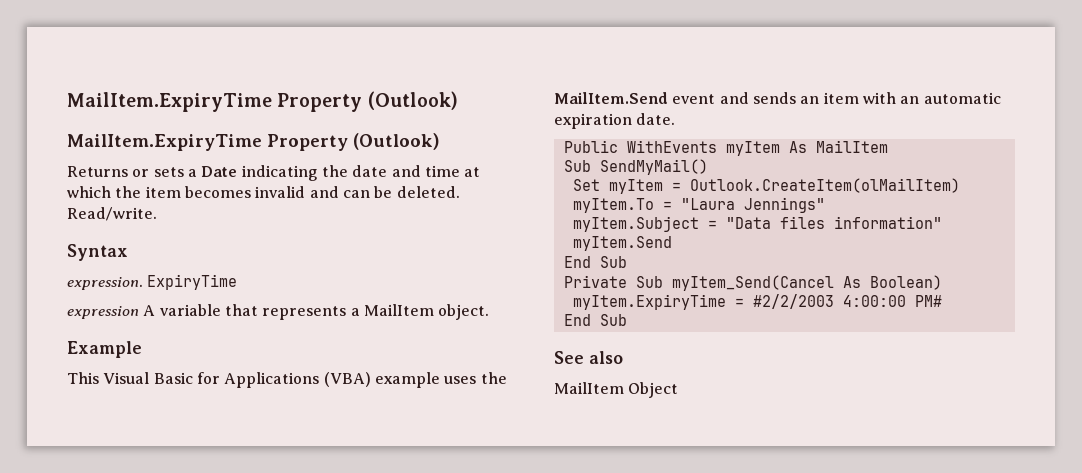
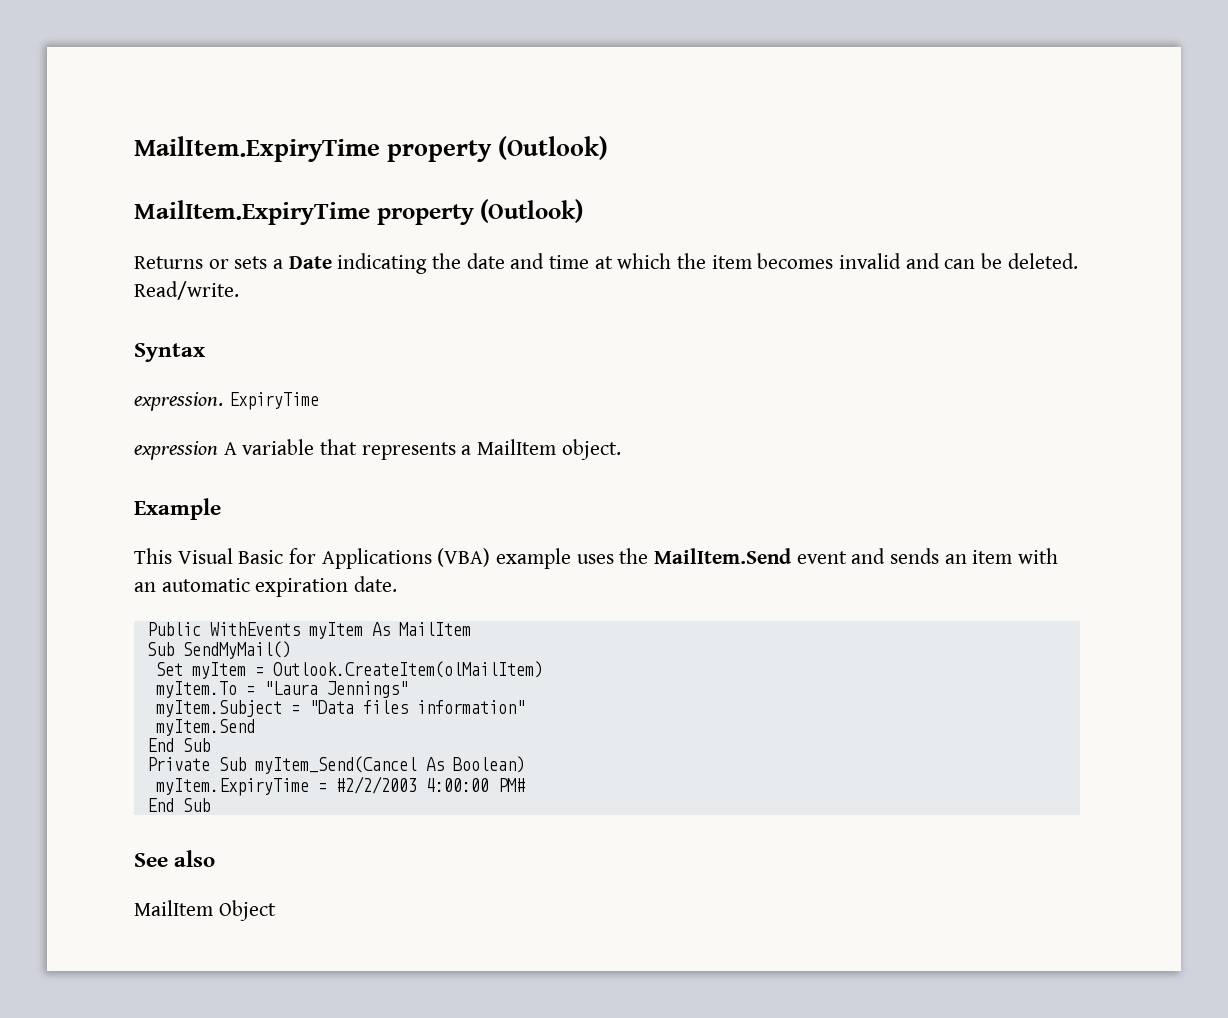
[67,92,363,112] MailItem.ExpiryTime Property -> [134,136,492,162] MailItem.ExpiryTime property
[267,134,348,151] Property -> [376,204,474,225] property

